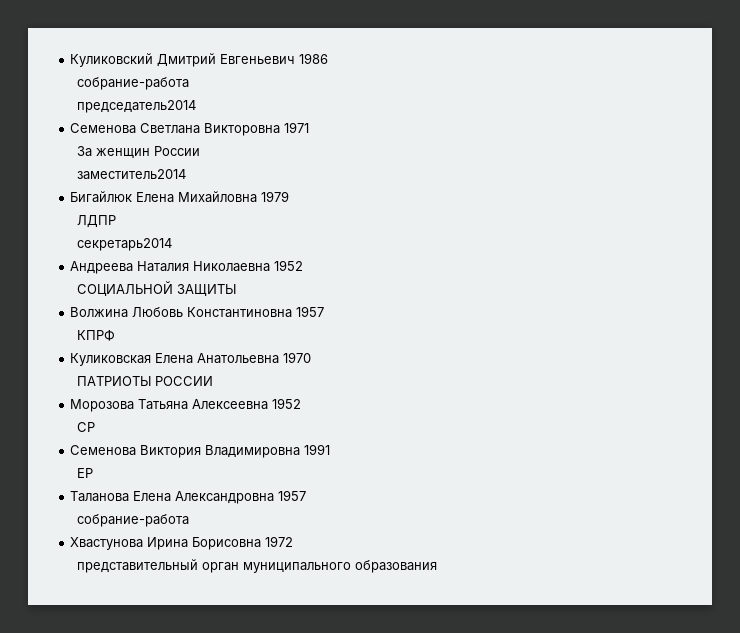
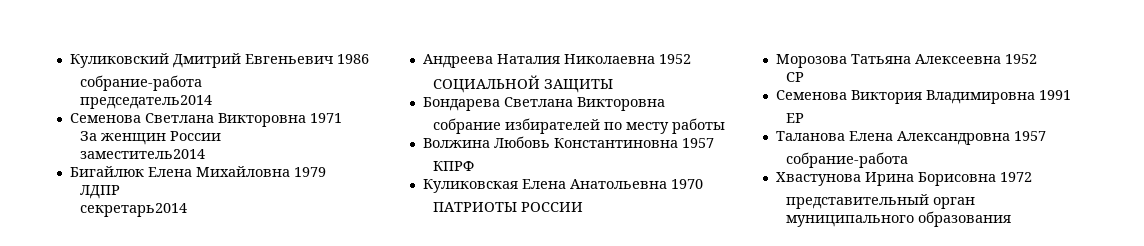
(236, 290) none -> [422,97,665,111] [433,118,726,134] // Бондарева Светлана Викторовна // собрание избирателей по месту работы

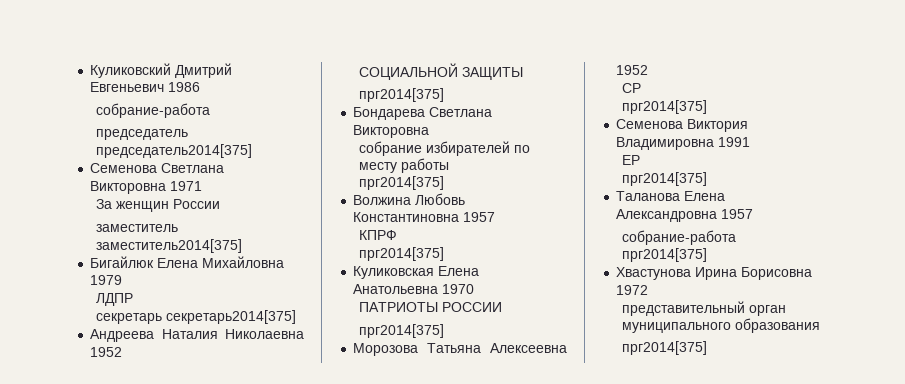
[80,95,213,109] председатель2014 -> [96,129,189,140] [96,144,253,158] председатель председатель2014[375]
[80,149,206,159] заместитель2014 -> [96,224,179,232] [96,239,243,253] заместитель заместитель2014[375]
[80,203,188,217] секретарь2014 -> [96,310,297,324] секретарь секретарь2014[375]
(614, 86) none -> [359,88,445,102] // прг2014[375]
(726, 126) none -> [359,176,445,190] // прг2014[375]
(475, 166) none -> [359,247,445,261] // прг2014[375]
(584, 207) none -> [359,324,445,338] // прг2014[375]
(805, 77) none -> [622,100,708,114] // прг2014[375]
(805, 118) none -> [622,172,708,186] // прг2014[375]
(909, 160) none -> [622,248,708,262] // прг2014[375]
(1012, 219) none -> [622,341,708,355] // прг2014[375]

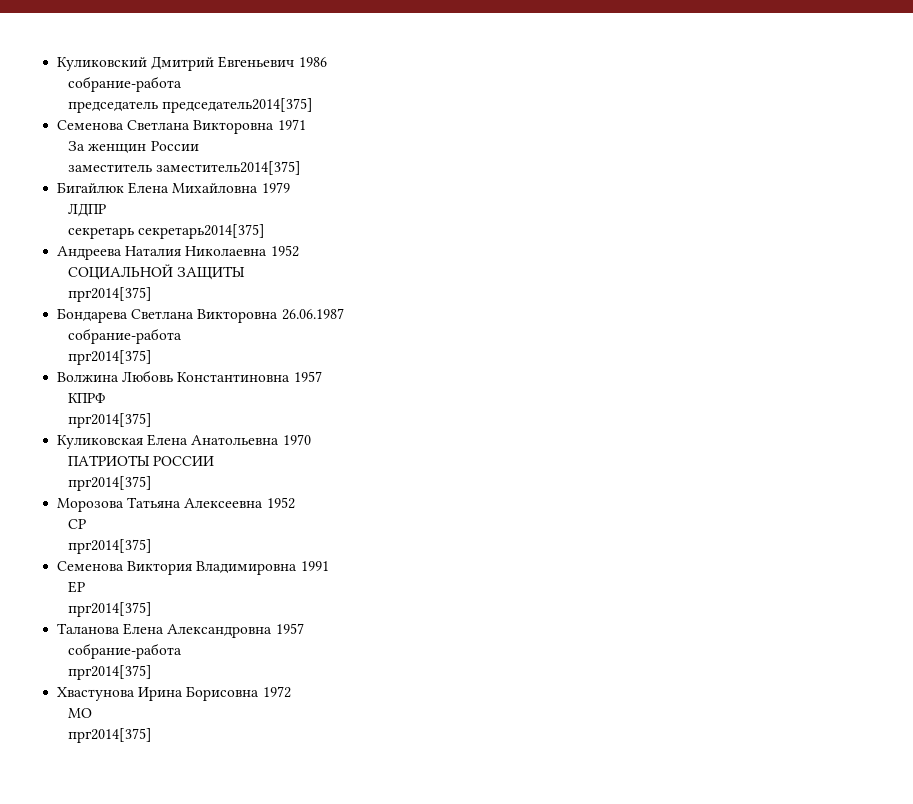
[359,141,531,156] [359,158,450,173] // собрание избирателей по месту работы -> [281,308,344,320] [68,328,183,344] 26.06.1987 // собрание-работа
[622,301,787,316] [622,318,821,333] представительный орган муниципального образования -> [68,708,93,718] МО

